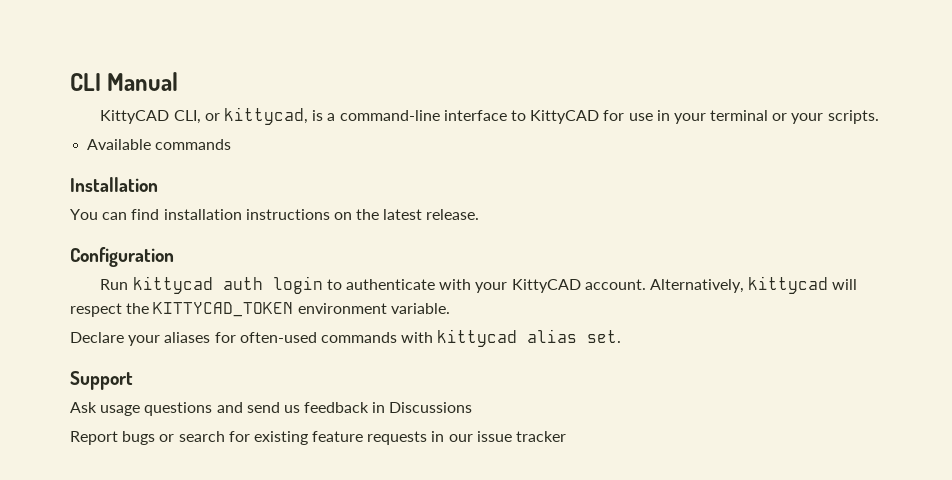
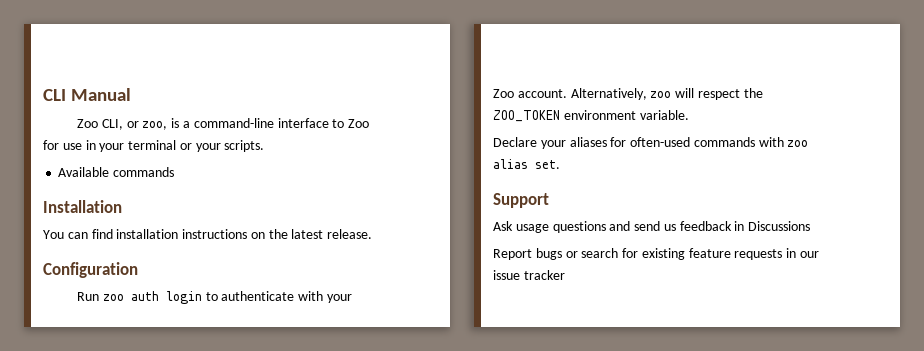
[100,110,170,124] KittyCAD -> [77,119,99,128] Zoo
[224,107,309,125] kittycad, -> [142,121,168,130] zoo,
[530,110,600,124] KittyCAD -> [348,119,370,128] Zoo
[132,276,213,294] kittycad -> [102,294,124,301] zoo
[511,279,581,293] KittyCAD -> [493,89,514,98] Zoo
[748,276,829,294] kittycad -> [650,91,672,98] zoo
[153,302,294,317] KITTYCAD_TOKEN -> [493,110,560,122] ZOO_TOKEN
[437,329,518,347] kittycad -> [787,140,809,147] zoo

